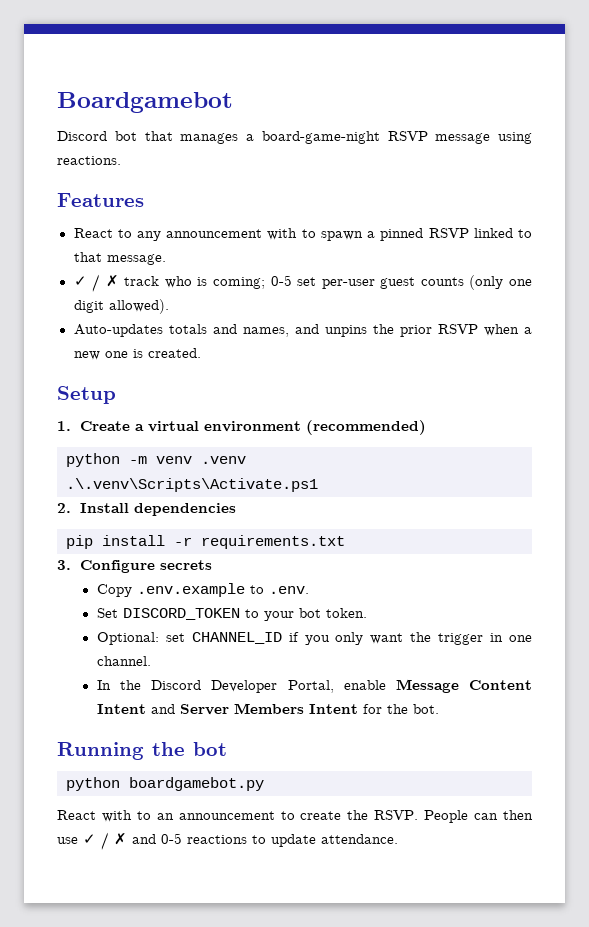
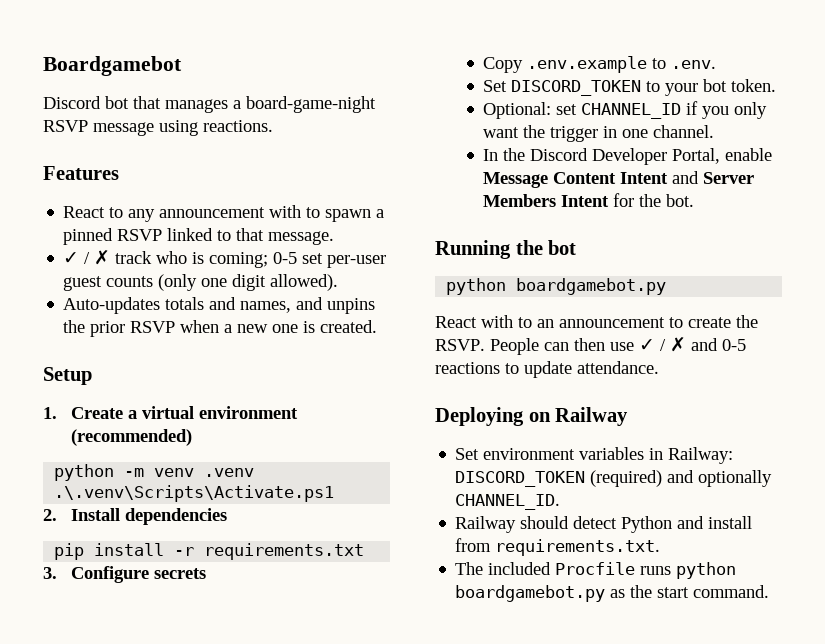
(398, 839) none -> [435,407,629,426] [455,447,734,464] [455,470,773,487] [455,494,561,510] [455,516,753,533] [455,538,661,556] [455,562,737,579] [455,585,770,602] // Deploying on Railway // Set environment variables in Railway: DISCORD_TOKEN (required) and optionally CHANNEL_ID. // Railway should detect Python and install from requirements.txt. // The included Procfile runs python boardgamebot.py as the start command.

